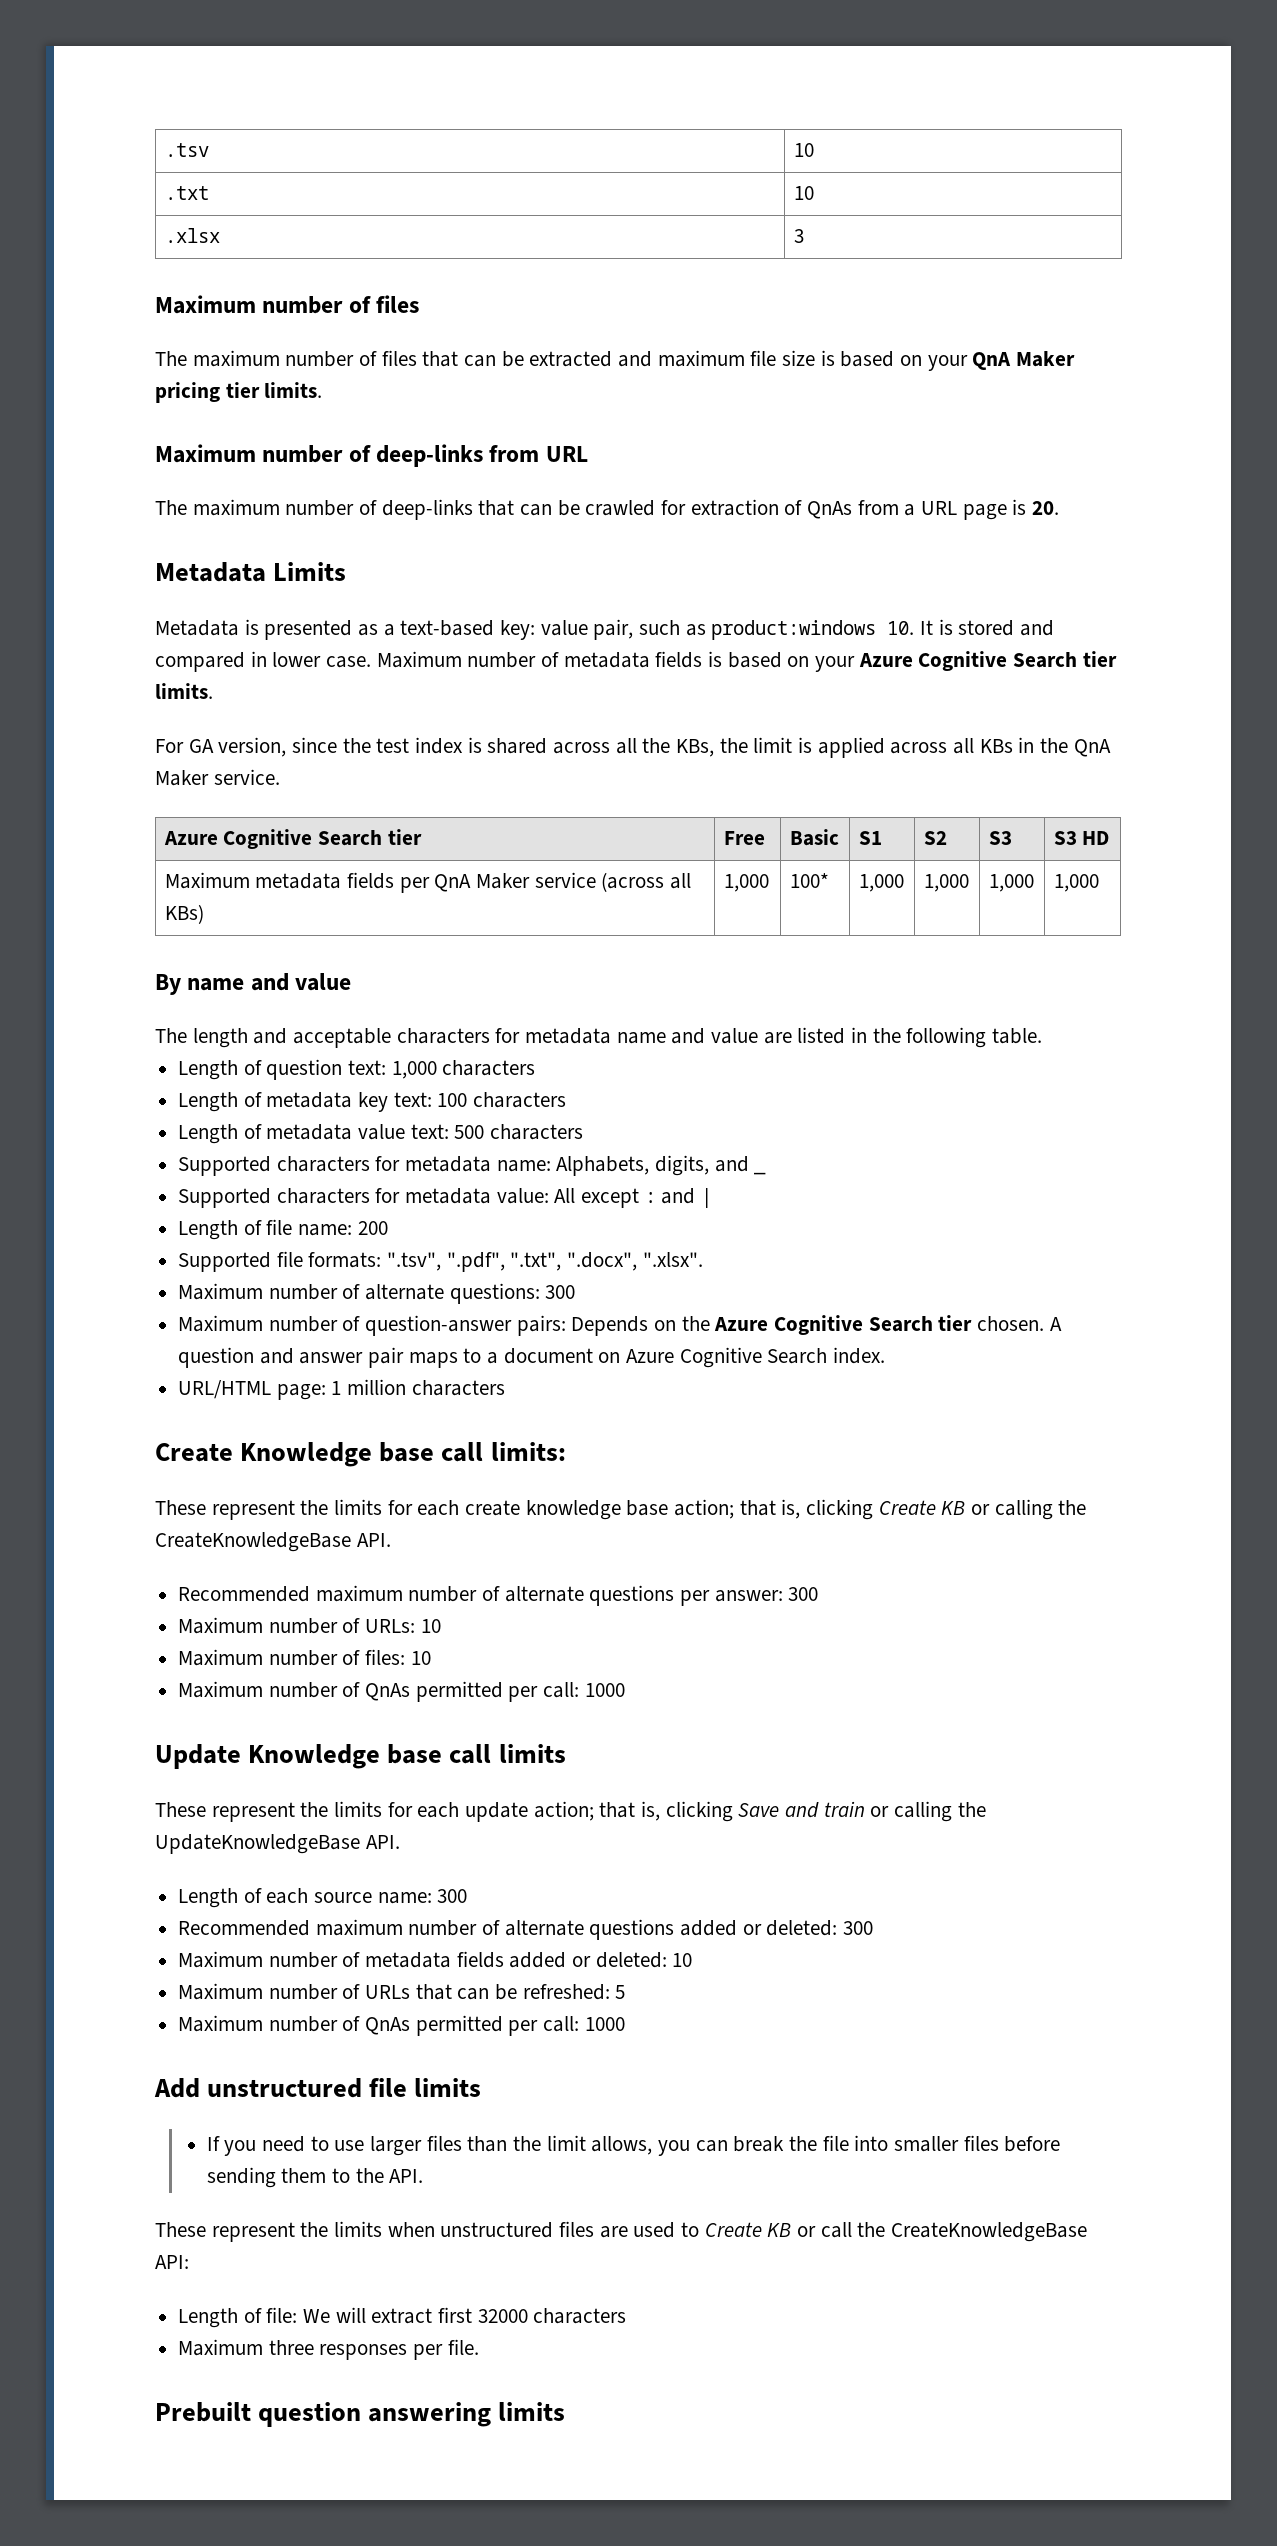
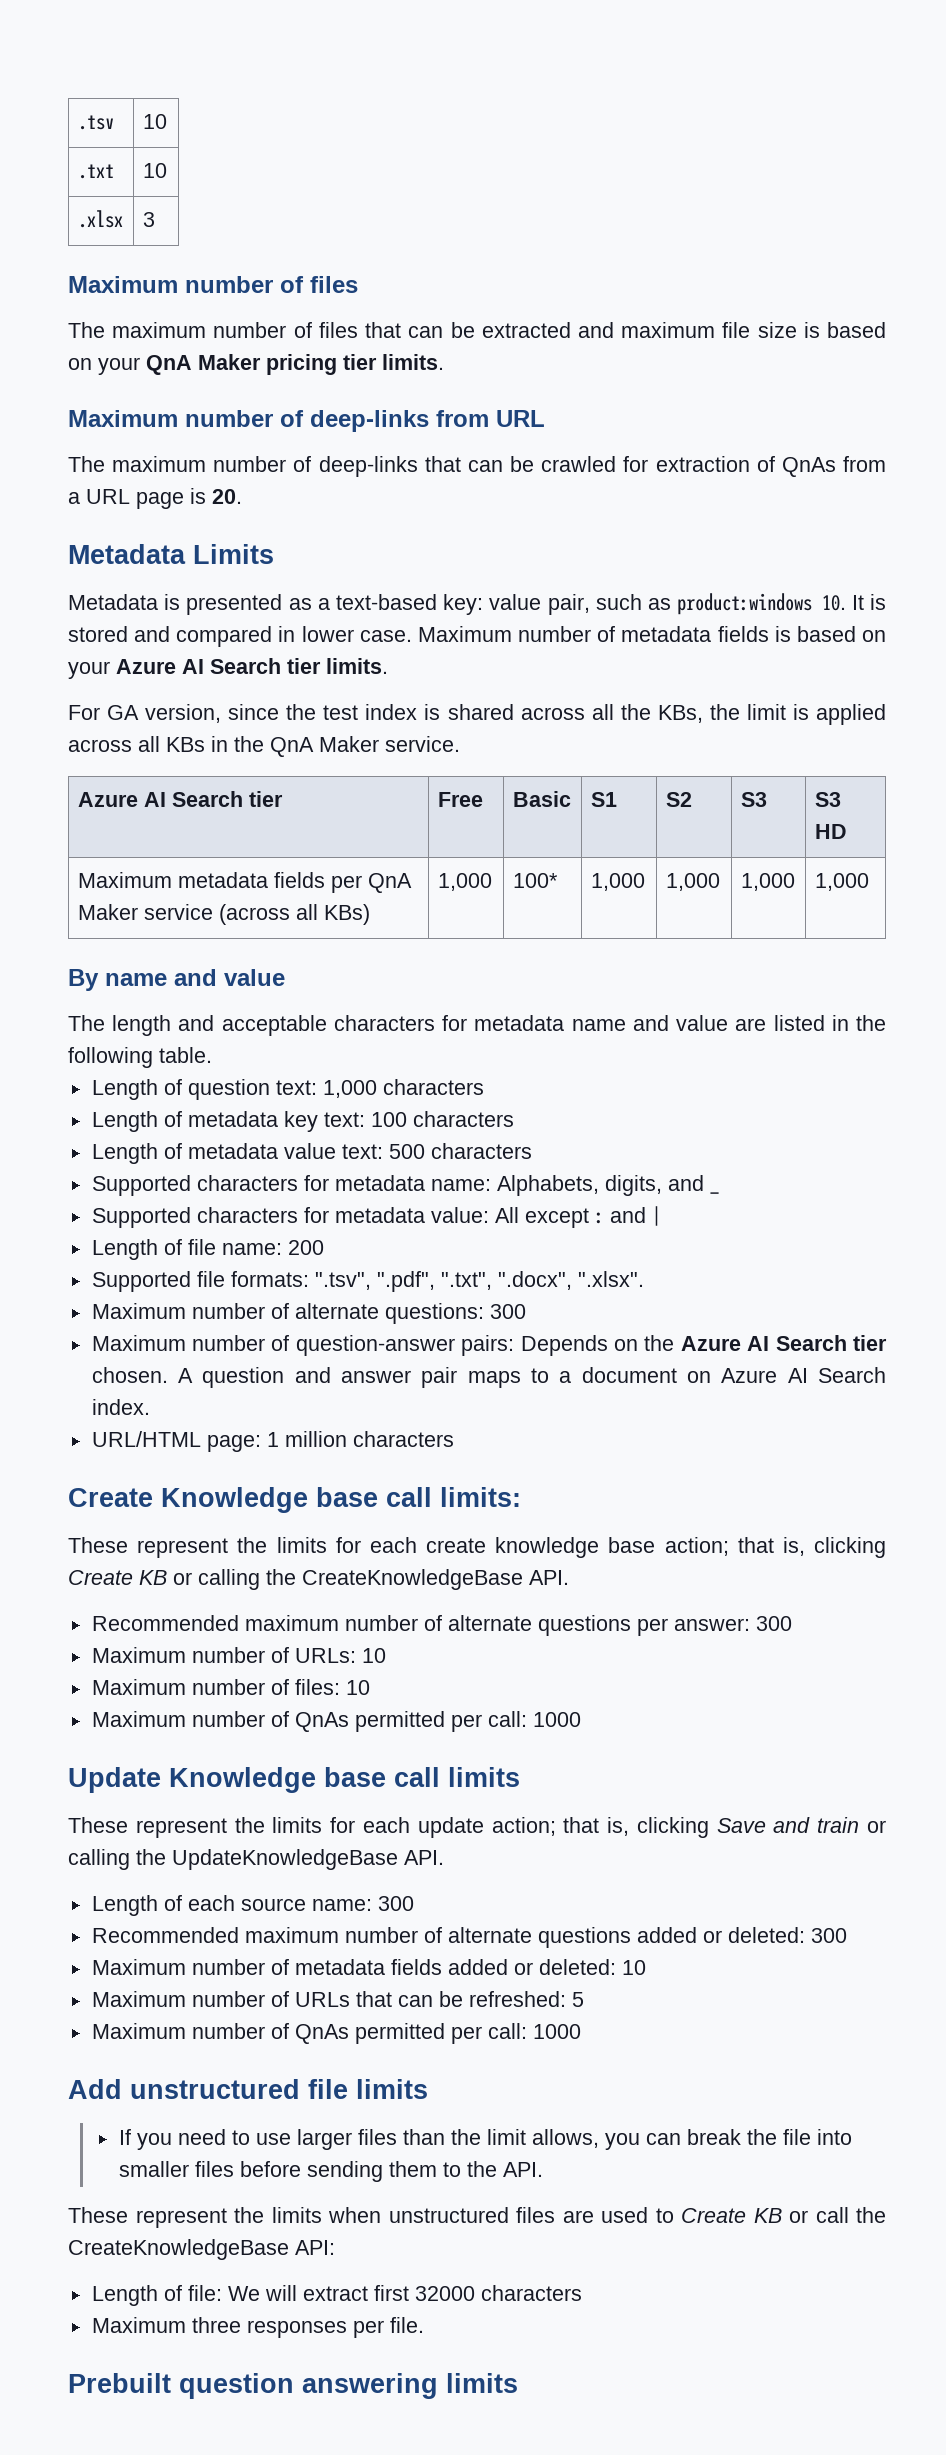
[918,651,1008,671] Cognitive -> [182,659,204,674] AI
[223,829,313,849] Cognitive -> [143,792,166,807] AI
[774,1315,864,1335] Cognitive -> [747,1336,770,1351] AI
[679,1347,762,1368] Cognitive -> [787,1368,808,1383] AI

